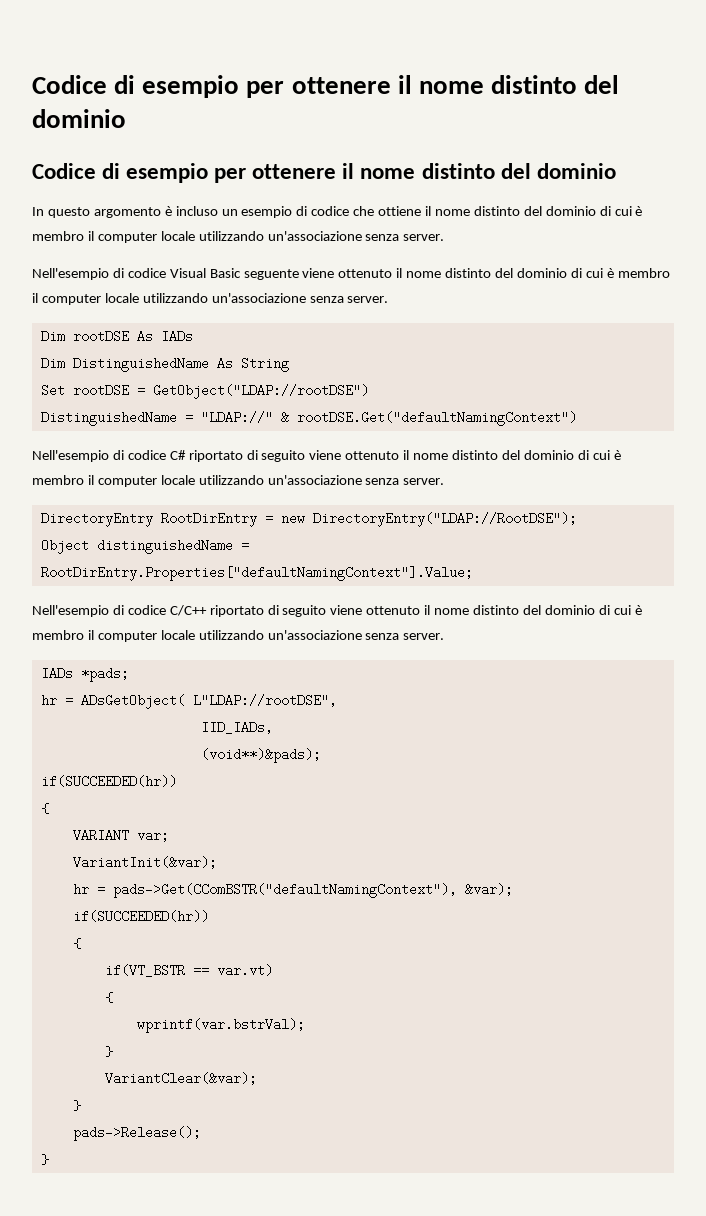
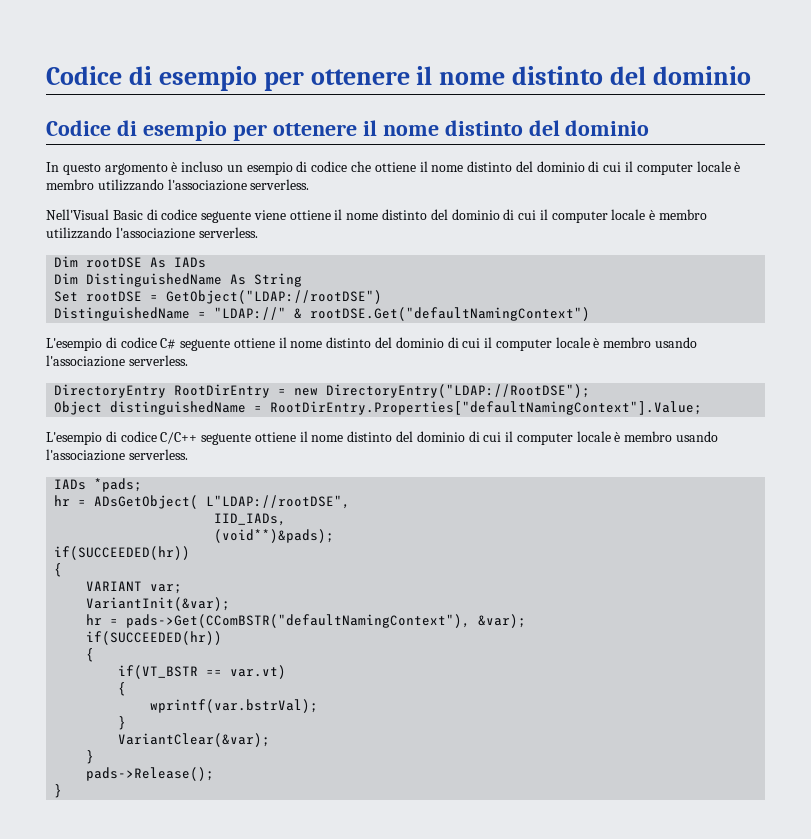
[635,206,643,216] [32,231,445,243] [32,268,241,280] è membro il computer locale utilizzando un'associazione senza server. // Nell'esempio di codice Visual Basic -> [625,161,741,175] [46,179,310,191] [46,209,198,220] il computer locale è membro utilizzando l'associazione serverless. // Nell'Visual Basic di codice
[338,268,670,278] [32,293,389,305] ottenuto il nome distinto del dominio di cui è membro il computer locale utilizzando un'associazione senza server. -> [289,209,708,223] [46,227,258,239] ottiene il nome distinto del dominio di cui il computer locale è membro utilizzando l'associazione serverless.
[32,450,109,462] Nell'esempio -> [46,338,102,351] L'esempio
[188,450,621,462] [32,475,445,487] riportato di seguito viene ottenuto il nome distinto del dominio di cui è membro il computer locale utilizzando un'associazione senza server. -> [180,337,698,351] [46,355,188,367] seguente ottiene il nome distinto del dominio di cui il computer locale è membro usando l'associazione serverless.
[32,605,109,617] Nell'esempio -> [46,432,102,445] L'esempio
[209,605,642,617] [32,630,445,642] riportato di seguito viene ottenuto il nome distinto del dominio di cui è membro il computer locale utilizzando un'associazione senza server. -> [201,431,719,445] [46,449,188,461] seguente ottiene il nome distinto del dominio di cui il computer locale è membro usando l'associazione serverless.

